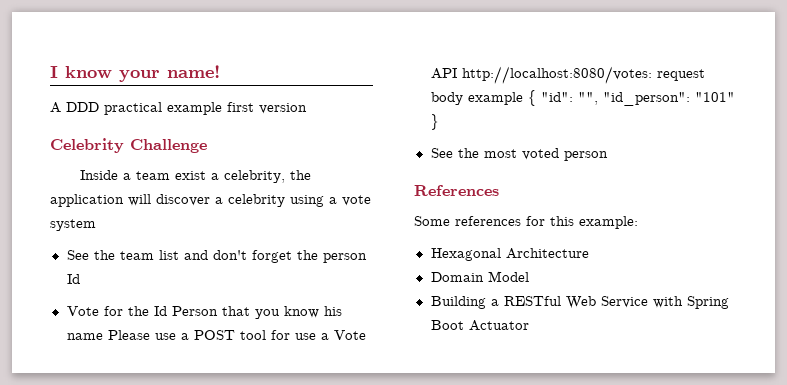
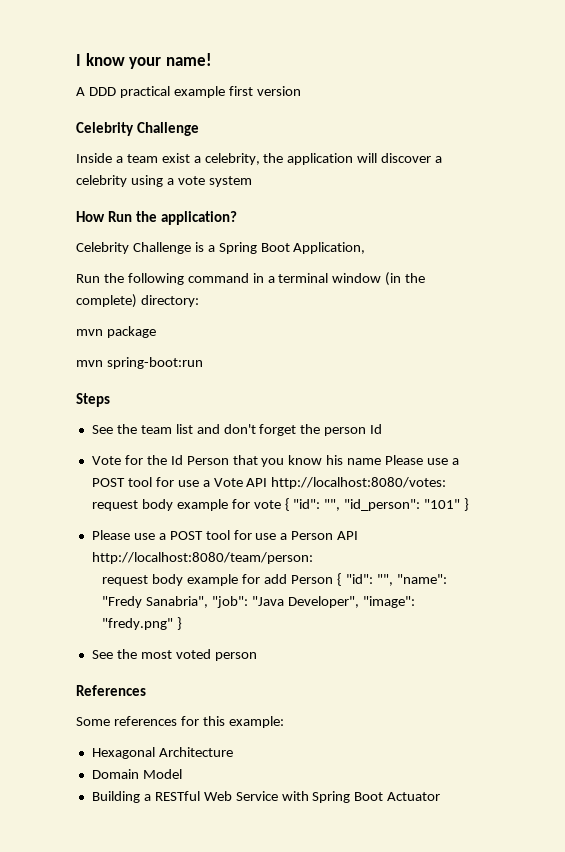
(96, 225) none -> [76,211,238,225] [76,242,366,254] [76,272,426,286] [76,294,199,308] [76,326,156,338] [76,357,203,369] [76,393,110,407] // How Run the application? // Celebrity Challenge is a Spring Boot Application, // Run the following command in a terminal window (in the complete) directory: // mvn package // mvn spring-boot:run // Steps
(523, 98) none -> [231,499,281,509] for vote
(439, 122) none -> [91,530,359,540] [91,552,313,564] [102,573,447,586] [102,596,415,608] [102,617,183,630] // Please use a POST tool for use a Person API http://localhost:8080/team/person: // request body example for add Person { "id": "", "name": "Fredy Sanabria", "job": "Java Developer", "image": "fredy.png" }

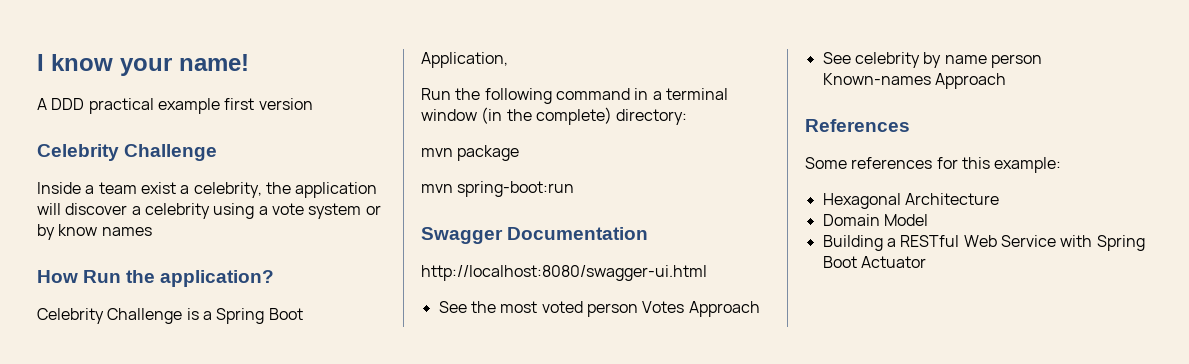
(252, 181) none -> [365,205,381,215] [37,224,152,240] or by know names
[76,393,110,407] [91,424,383,436] [91,455,459,467] [91,477,447,489] [91,498,470,511] [91,530,359,540] [91,552,313,564] [102,573,447,586] [102,596,415,608] [102,617,183,630] Steps // See the team list and don't forget the person Id // Vote for the Id Person that you know his name Please use a POST tool for use a Vote API http://localhost:8080/votes: request body example for vote { "id": "", "id_person": "101" } // Please use a POST tool for use a Person API http://localhost:8080/team/person: // request body example for add Person { "id": "", "name": "Fredy Sanabria", "job": "Java Developer", "image": "fredy.png" } -> [421,227,649,244] [421,265,707,281] Swagger Documentation // http://localhost:8080/swagger-ui.html
(257, 656) none -> [642,301,760,317] [822,52,1042,68] [822,73,1006,89] Votes Approach // See celebrity by name person Known-names Approach

